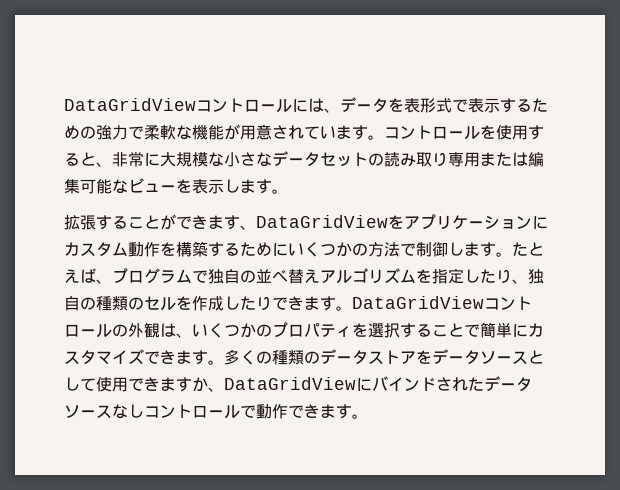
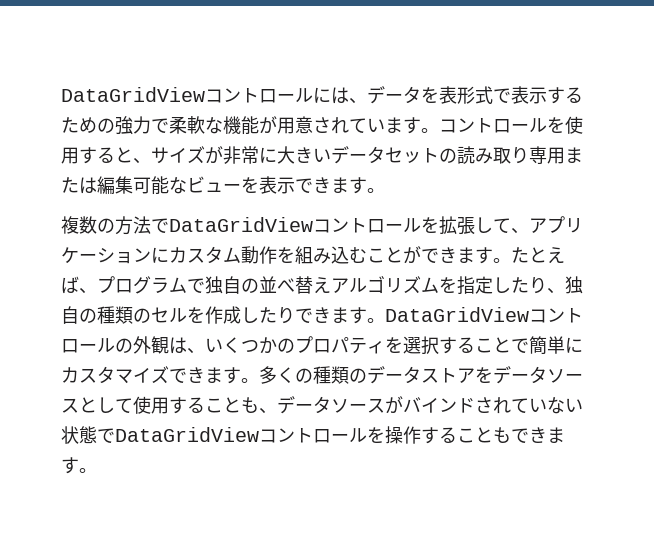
[112,152,272,167] 非常に大規模な小さな -> [151,146,331,164] サイズが非常に大きい
[224,179,240,193] し -> [295,177,331,193] でき
[64,214,404,230] 拡張することができます、DataGridViewを -> [61,216,529,235] 複数の方法でDataGridViewコントロールを拡張して、
[176,241,464,257] 構築するためにいくつかの方法で制御し -> [295,246,457,264] 組み込むことができ
[128,376,532,392] [64,404,288,419] できますか、DataGridViewにバインドされたデータソースなしコントロールで動作 -> [169,396,583,414] [61,426,511,444] することも、データソースがバインドされていない状態でDataGridViewコントロールを操作することも

